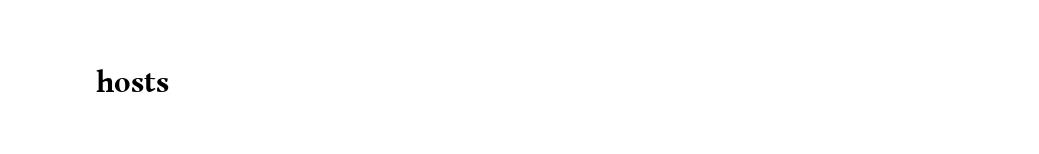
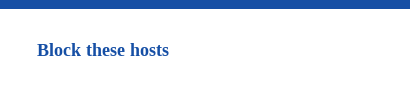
(96, 80) none -> [37,43,125,56] Block these

